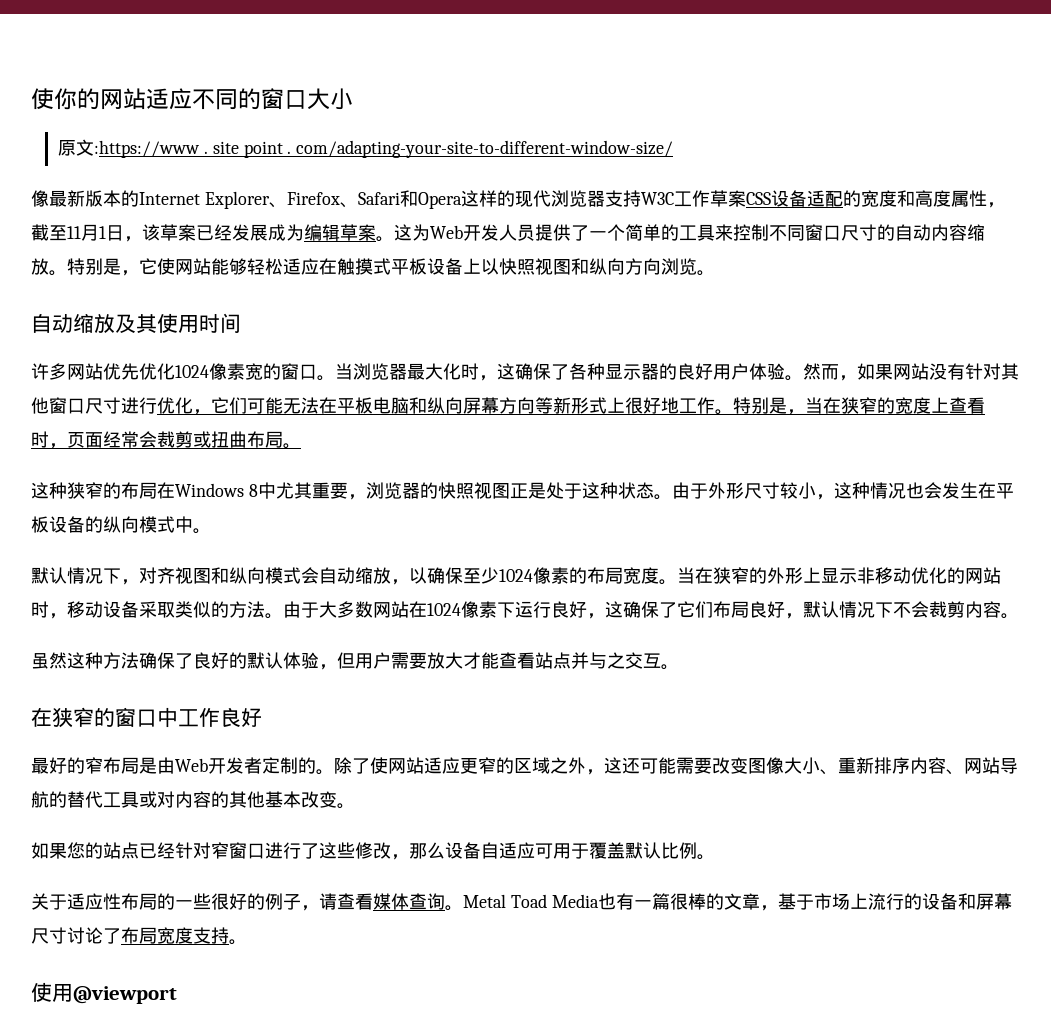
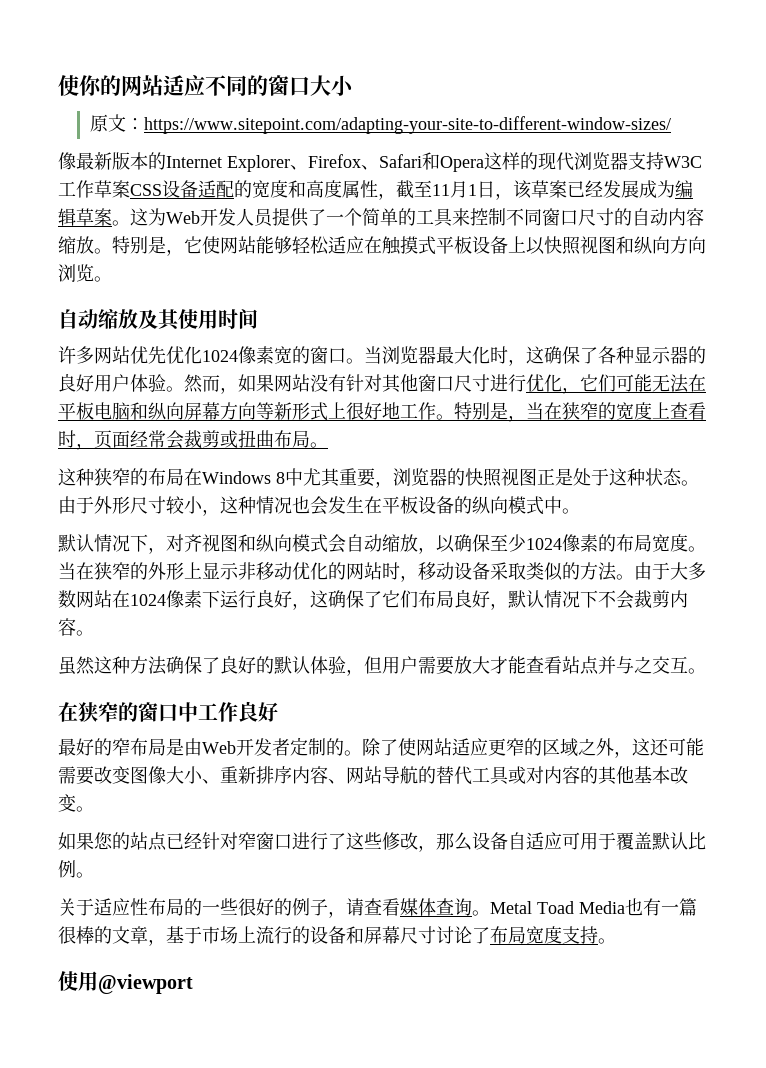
[94,140,674,158] :https://www . site point . com/adapting-your-site-to-different-window-size/ -> [125,116,671,134] ：https://www.sitepoint.com/adapting-your-site-to-different-window-sizes/

